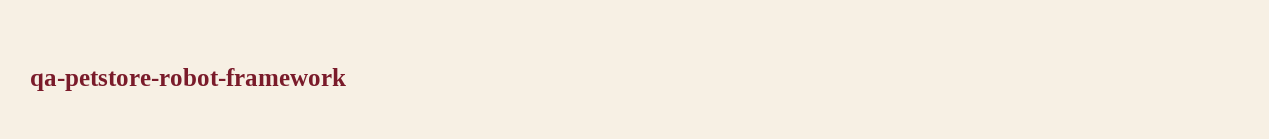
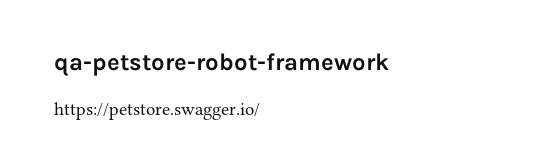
(346, 79) none -> [54,102,260,120] // https://petstore.swagger.io/

